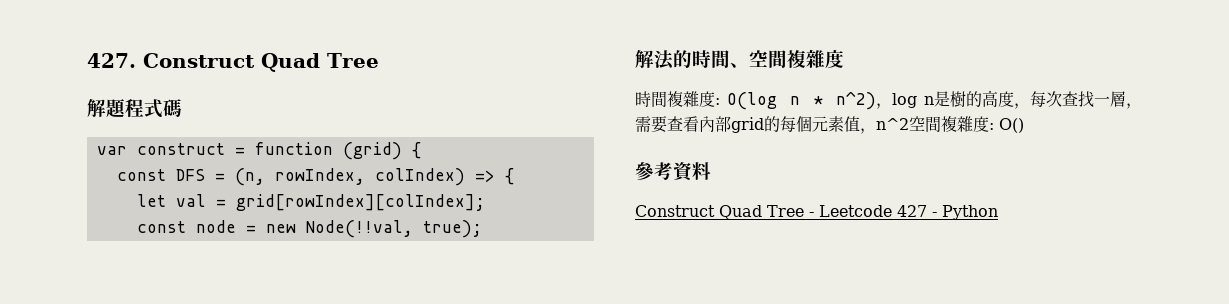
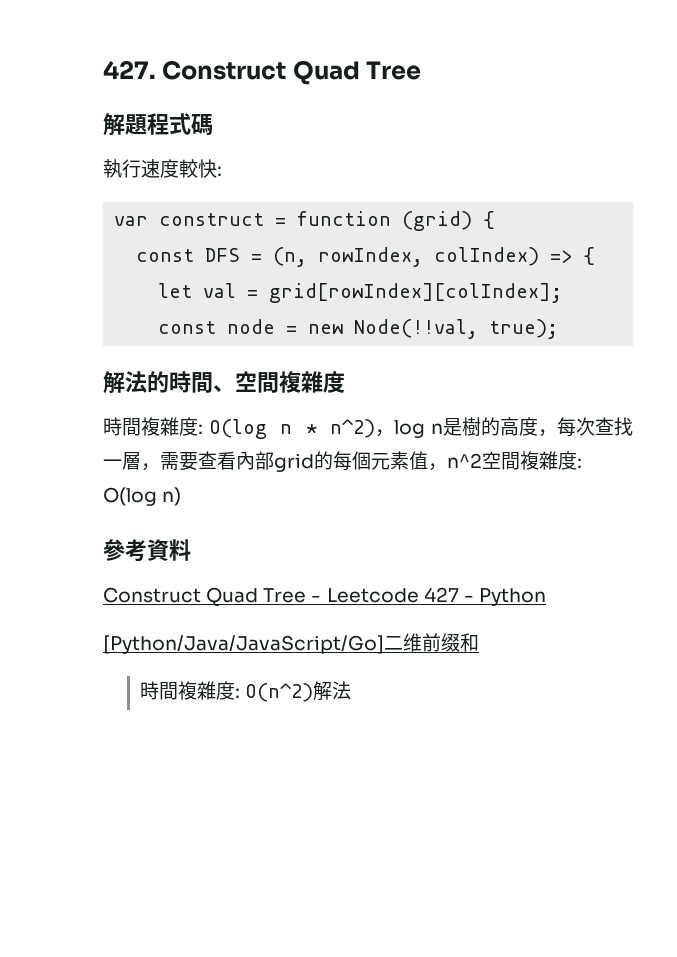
(182, 108) none -> [103,159,222,178] // 執行速度較快:
[999,118,1024,133] O() -> [103,487,182,506] O(log n)
(998, 212) none -> [103,633,479,654] [140,681,352,702] // [Python/Java/JavaScript/Go]二维前缀和 // 時間複雜度: O(n^2)解法

